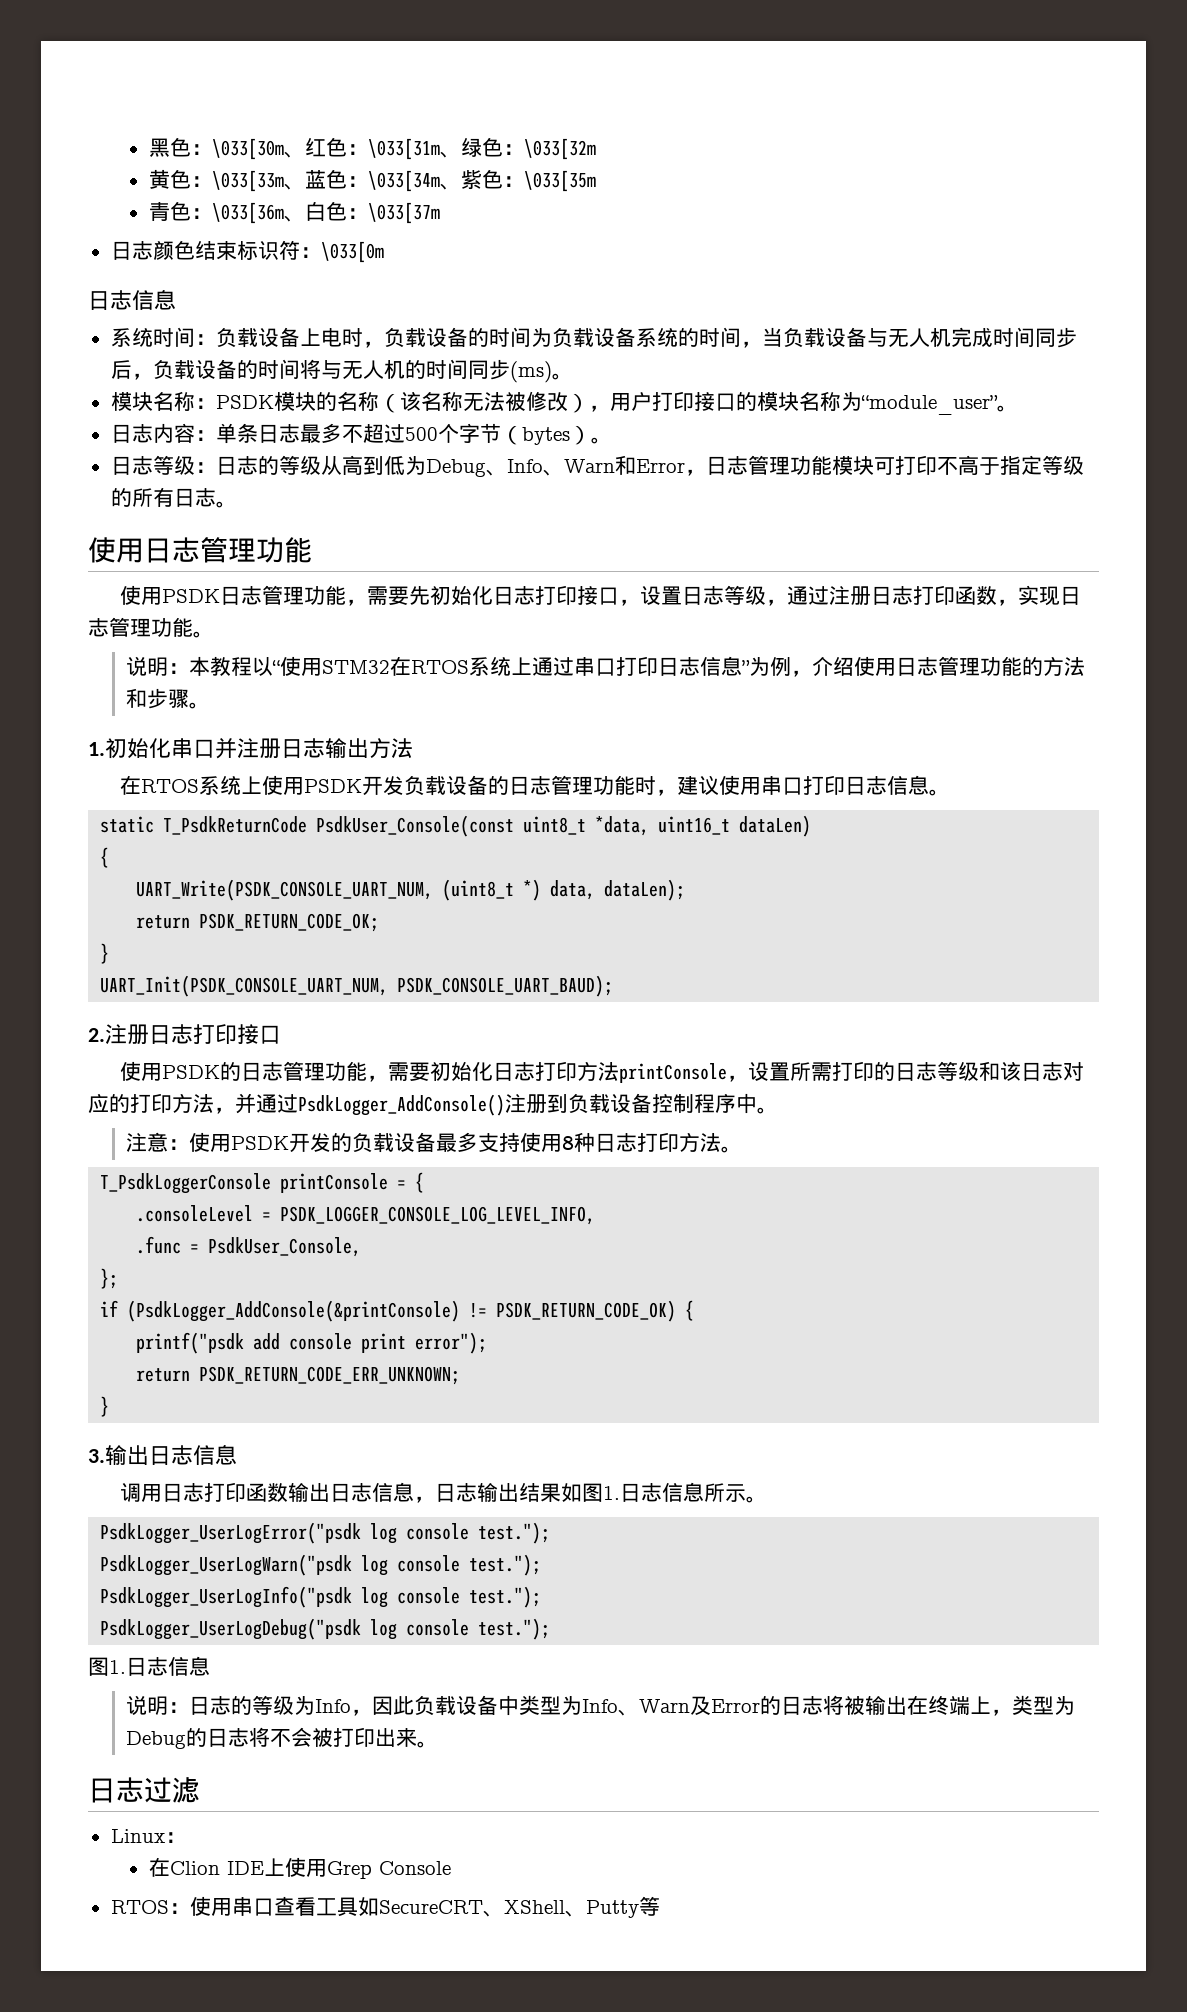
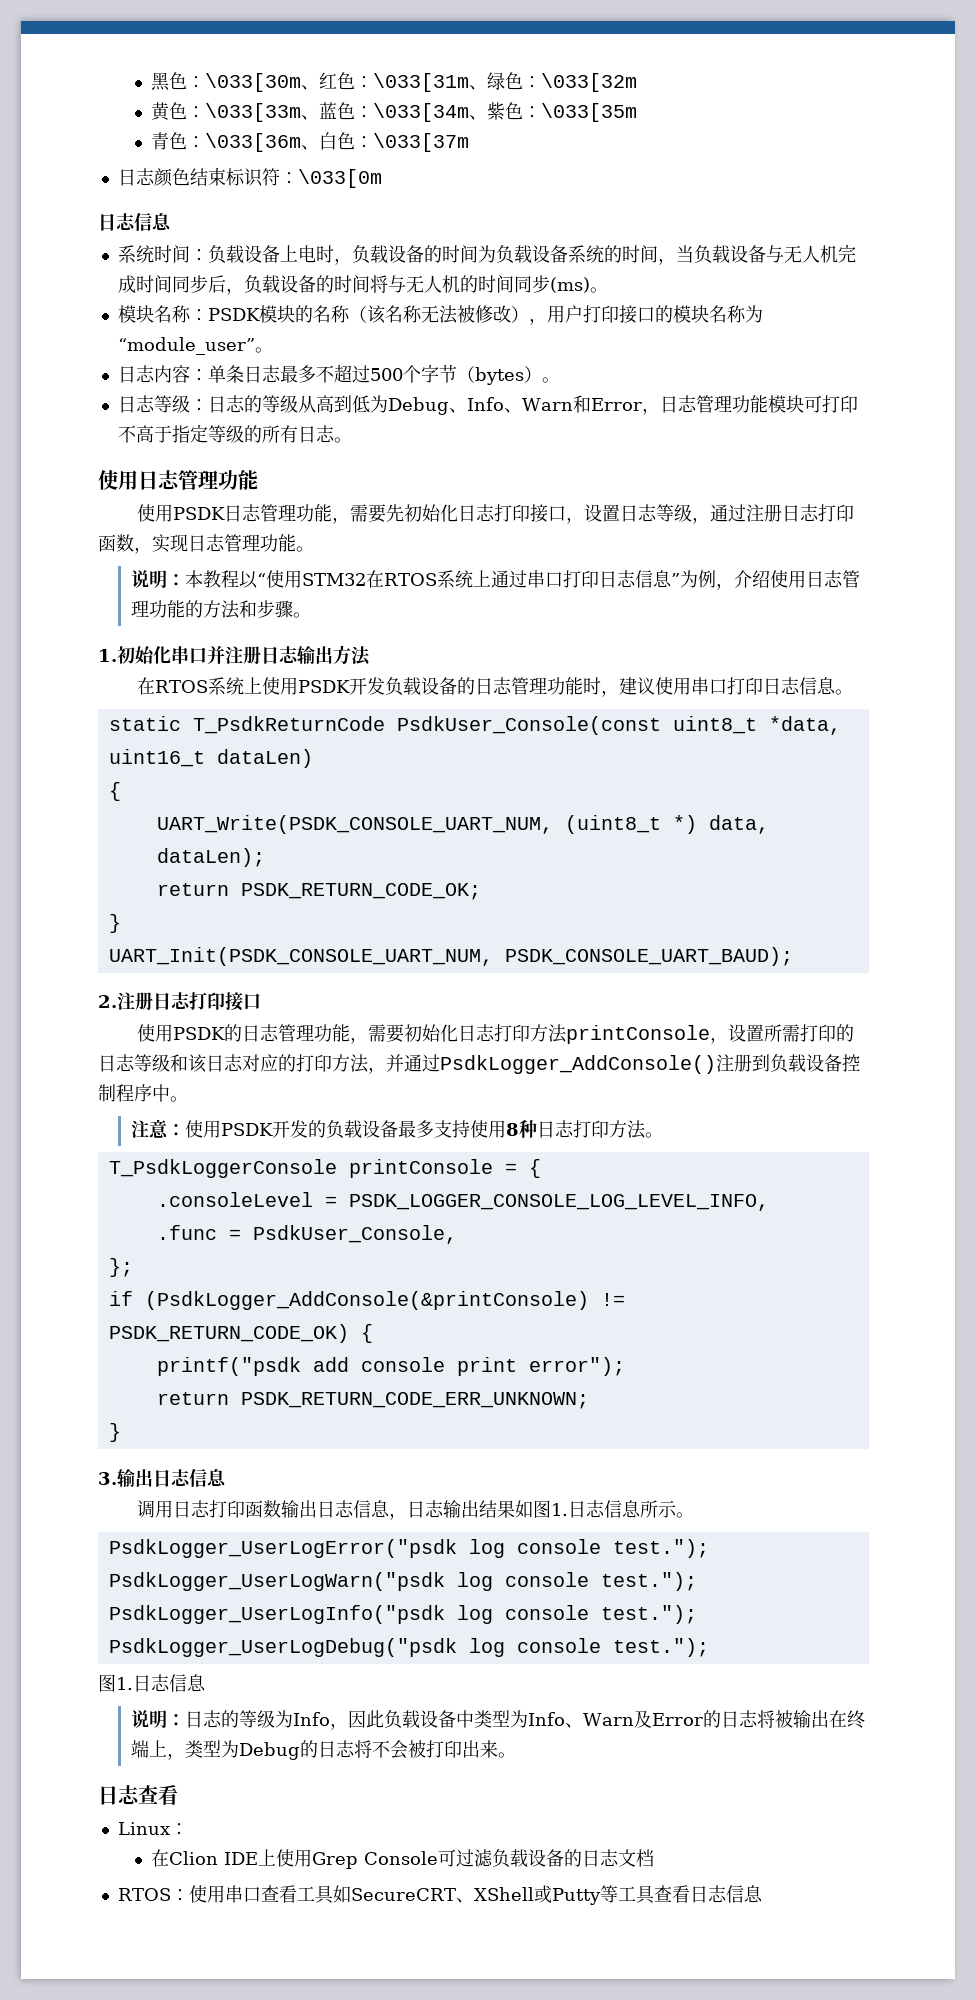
[144,1777,200,1803] 过滤 -> [138,1785,178,1805] 查看
(451, 1868) none -> [437,1849,654,1868] 可过滤负载设备的日志文档
[564,1896,660,1918] 、Putty等 -> [533,1885,763,1905] 或Putty等工具查看日志信息

